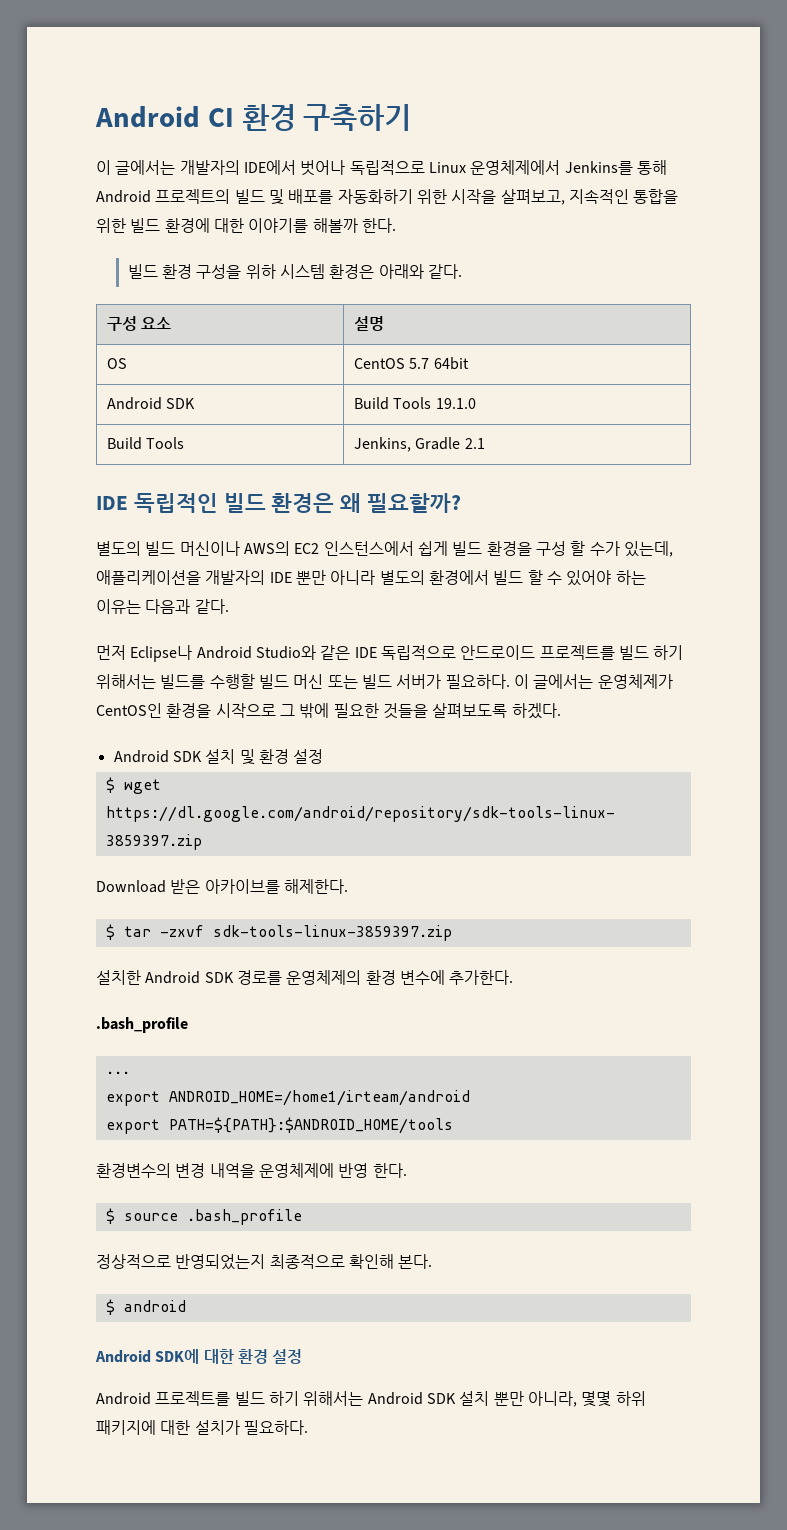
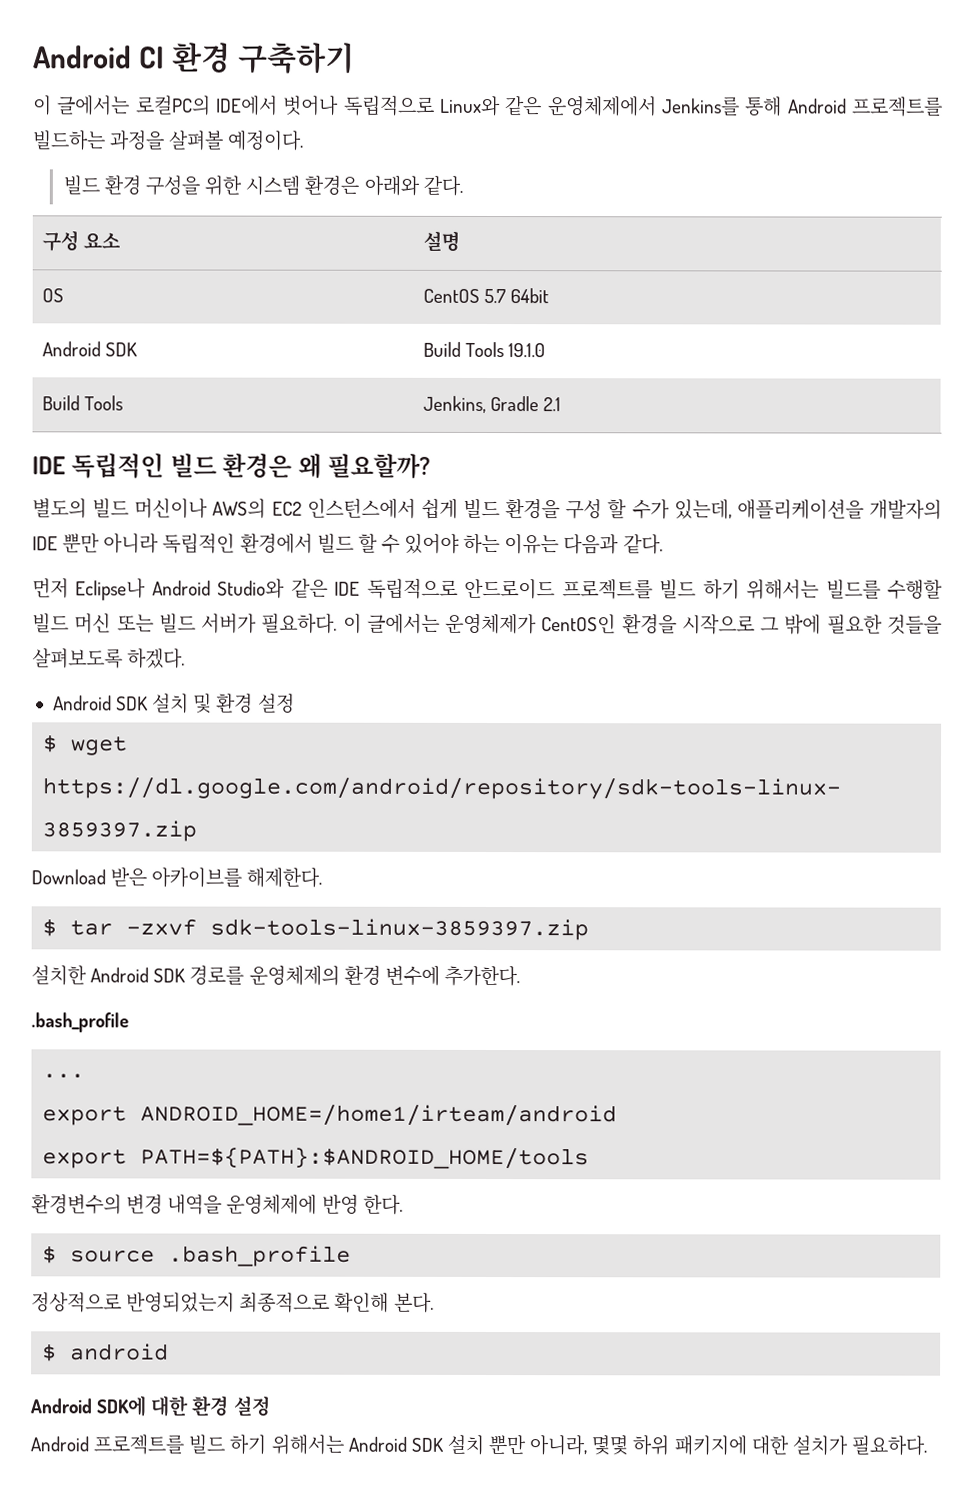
[179,160,240,175] 개발자의 -> [135,95,211,116] 로컬PC의
[428,162,466,173] Linux -> [440,95,543,117] Linux와 같은
[155,189,679,205] [96,218,396,233] 프로젝트의 빌드 및 배포를 자동화하기 위한 시작을 살펴보고, 지속적인 통합을 위한 빌드 환경에 대한 이야기를 해볼까 한다. -> [852,96,944,117] [32,130,304,151] 프로젝트를 빌드하는 과정을 살펴볼 예정이다.
[245,264,276,279] 위하 -> [204,175,243,196] 위한
[379,570,425,585] 별도의 -> [162,533,236,554] 독립적인

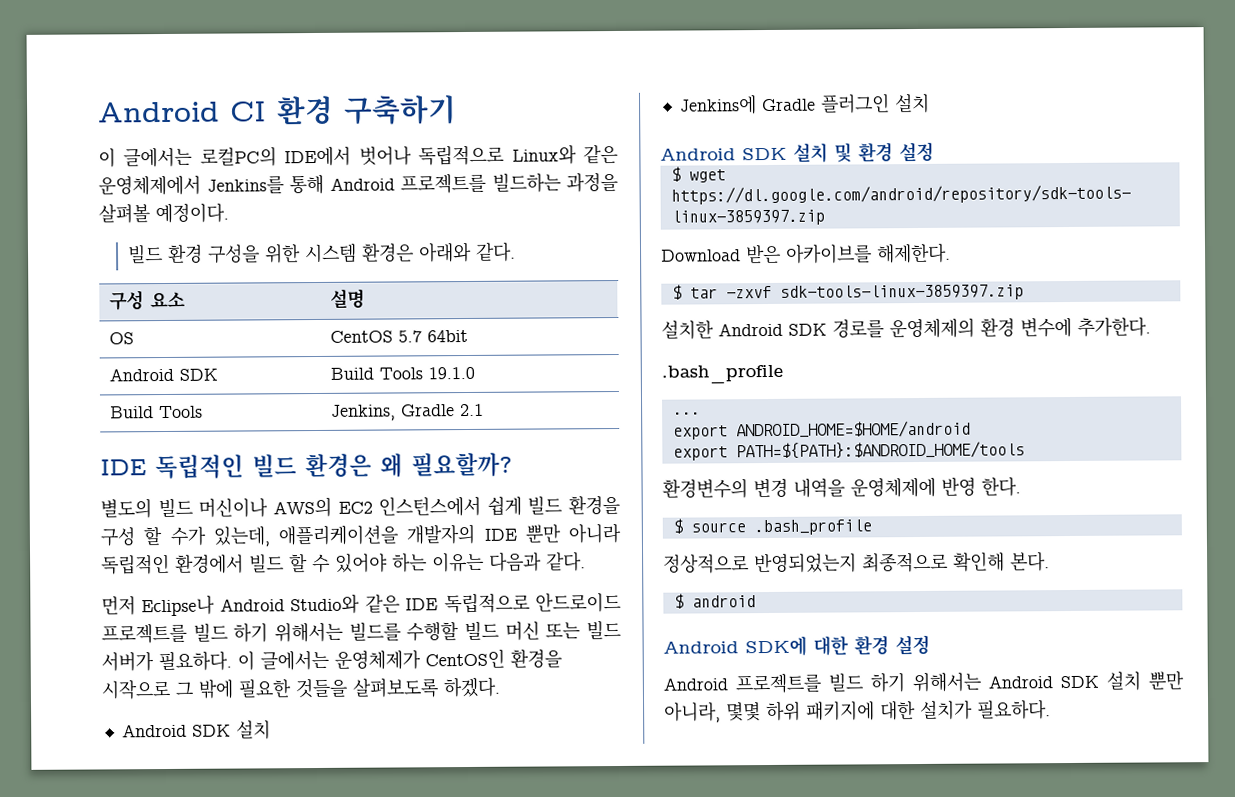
(190, 703) none -> [678,93,930,115] [660,142,828,163] // Jenkins에 Gradle 플러그인 설치 // Android SDK 설치
[140,1104,618,1127] ANDROID_HOME=/home1/irteam/android -> [735,420,971,439] ANDROID_HOME=$HOME/android

